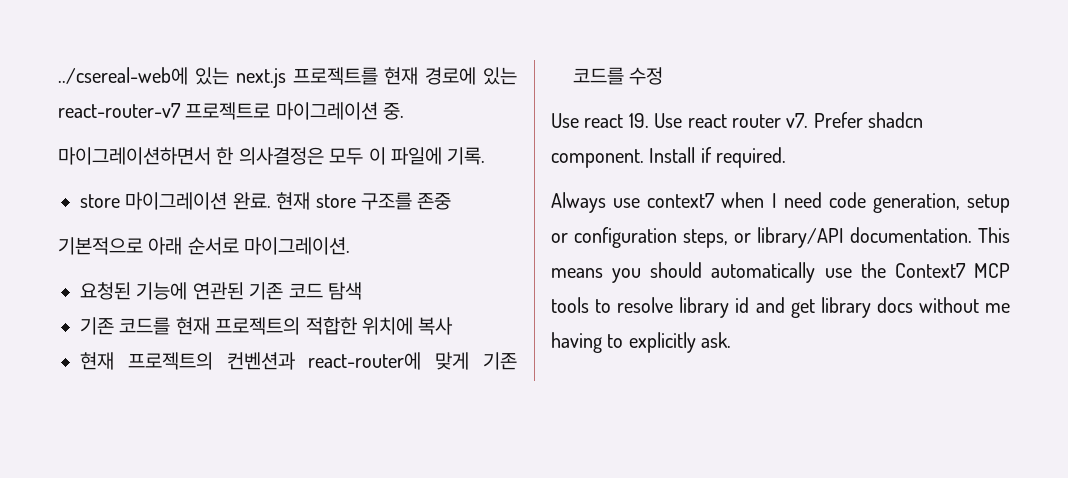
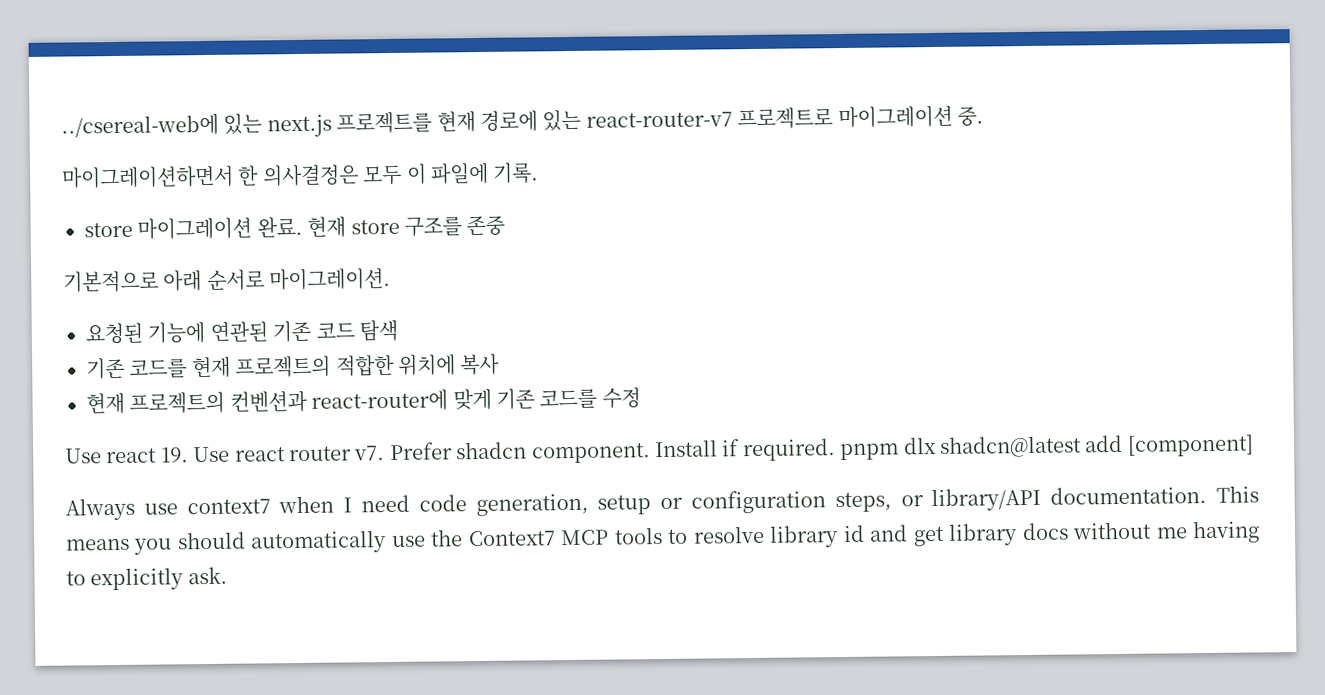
(787, 157) none -> [840,434,1254,461] pnpm dlx shadcn@latest add [component]

